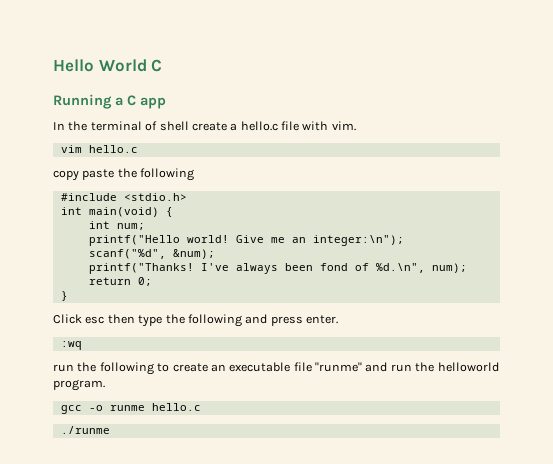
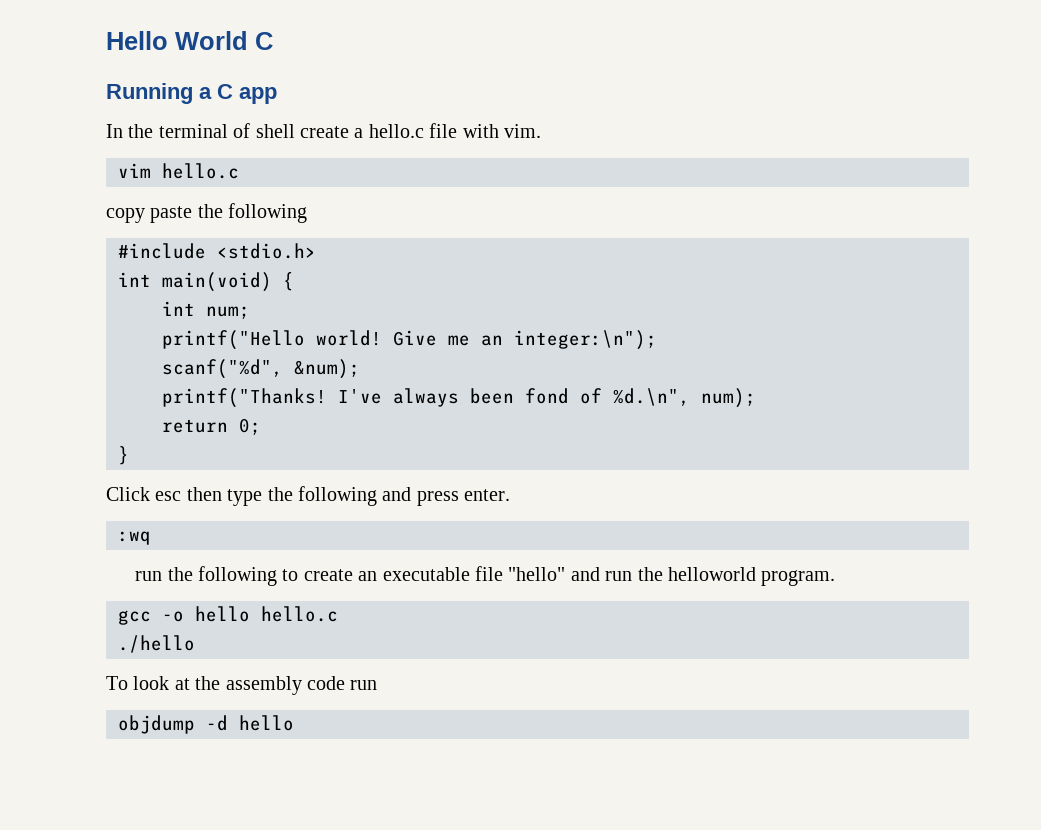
[315,362,362,372] "runme" -> [508,567,566,581] "hello"
[109,403,201,411] [60,426,110,434] runme hello.c // ./runme -> [195,606,338,622] [118,635,195,653] [106,676,378,695] [118,715,294,734] hello hello.c // ./hello // To look at the assembly code run // objdump -d hello

